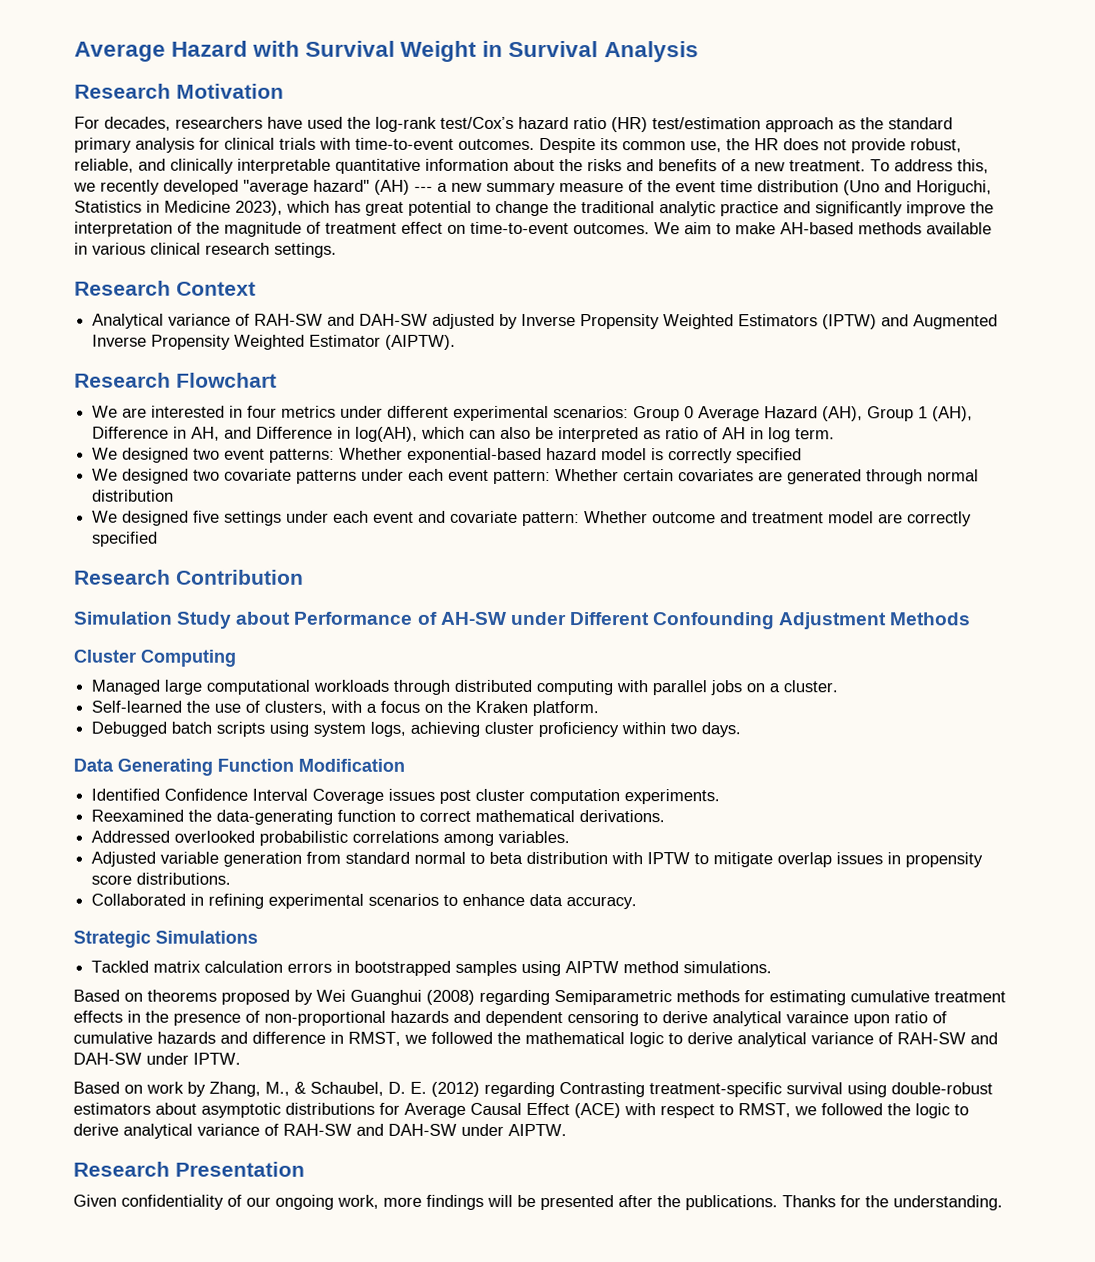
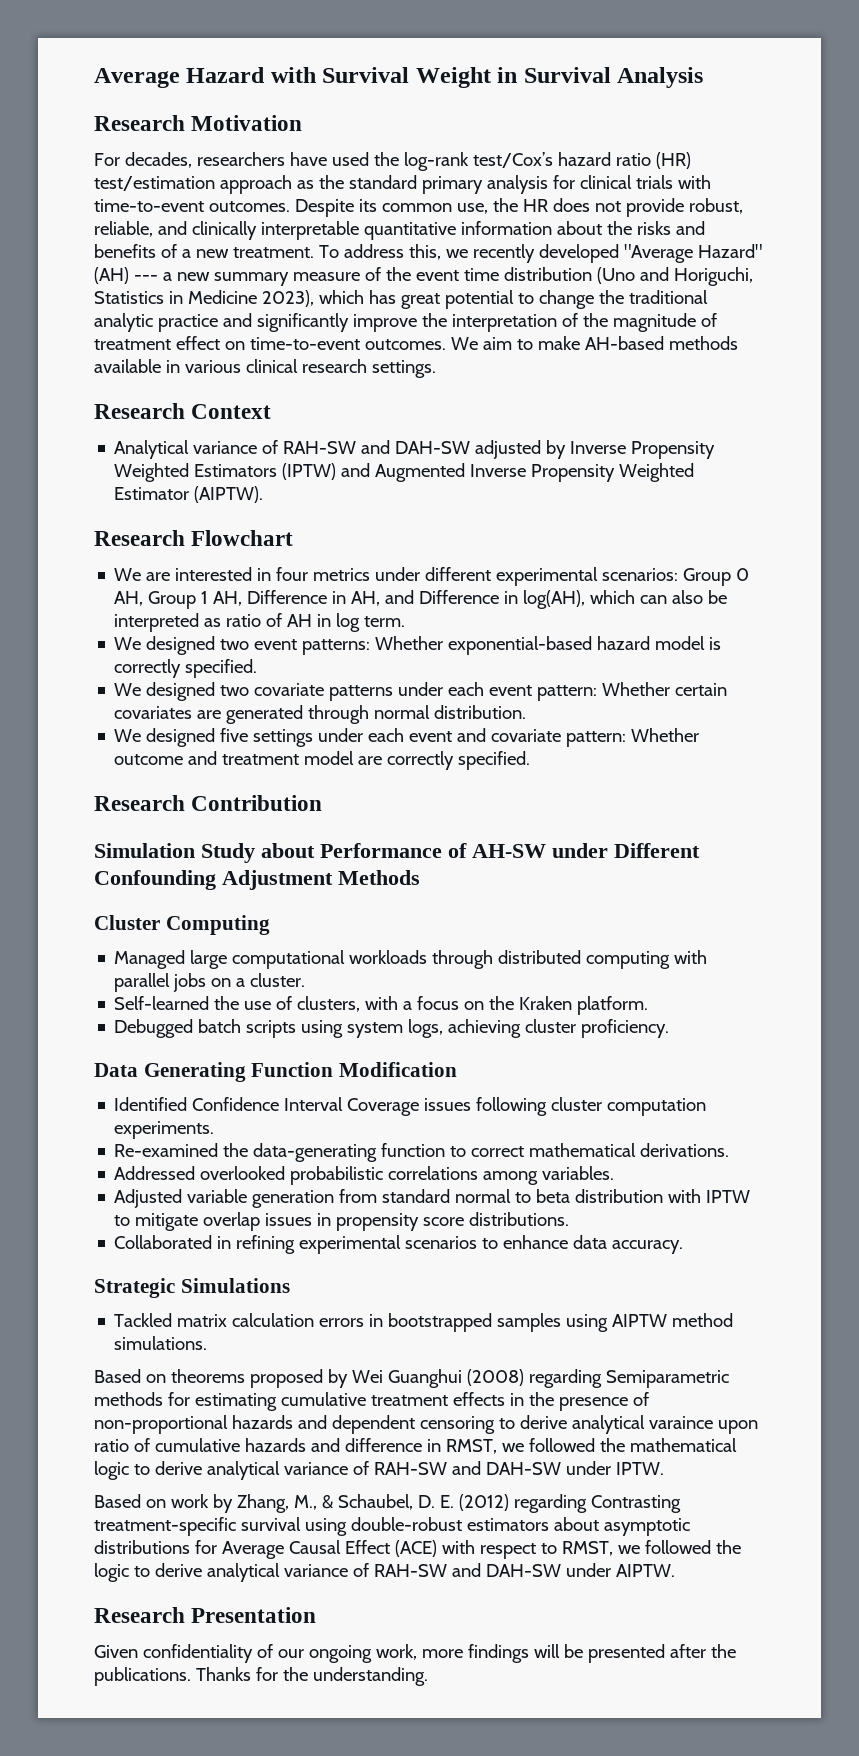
[243,179,370,195] "average hazard" -> [623,244,762,263] "Average Hazard"
[698,406,864,422] Average Hazard (AH), -> [114,591,144,606] AH,
[932,406,974,422] (AH), -> [213,591,243,606] AH,
[736,448,803,464] specified -> [185,659,258,678] specified.
[92,489,175,502] distribution -> [434,705,527,719] distribution.
[92,531,159,547] specified -> [458,751,531,770] specified.
[538,721,742,738] proficiency within two days. -> [581,1019,670,1038] proficiency.
[439,789,472,804] post -> [476,1097,548,1116] following
[91,809,185,822] Reexamined -> [114,1143,219,1157] Re-examined

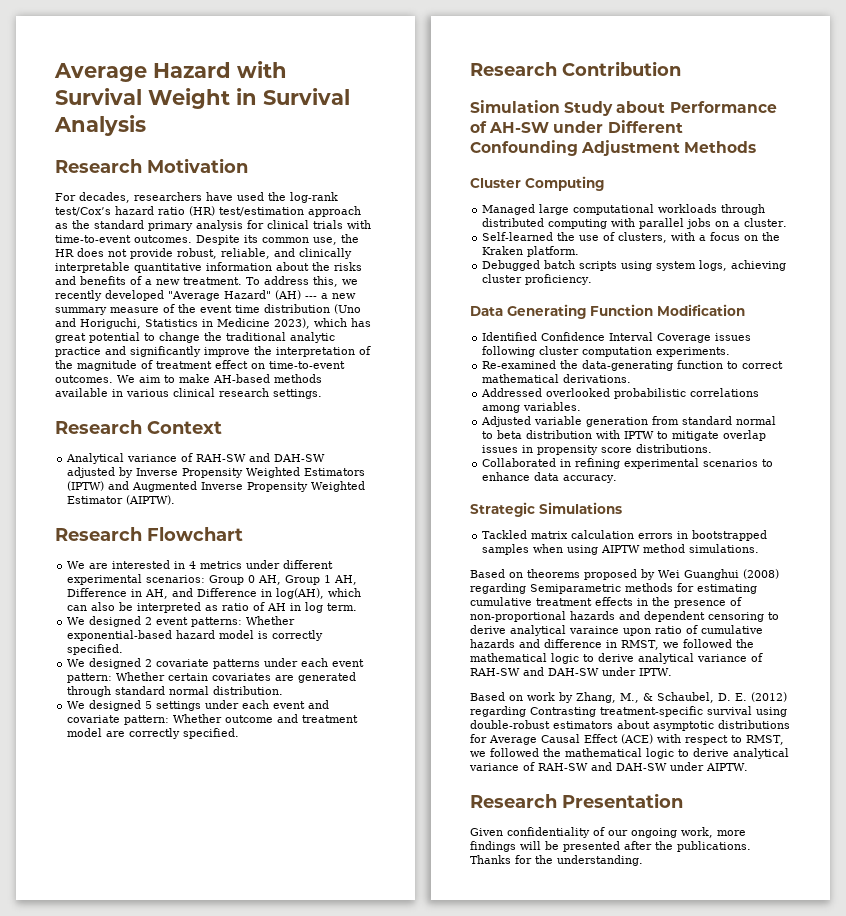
[276,567,309,581] four -> [189,561,197,569] 4
[220,639,250,650] two -> [145,617,153,625] 2
[220,685,250,696] two -> [145,659,153,667] 2
(370, 714) none -> [115,686,166,695] standard
[220,728,249,742] five -> [145,701,153,709] 5
(562, 1322) none -> [533,544,564,553] when
(741, 1547) none -> [565,748,642,757] mathematical

